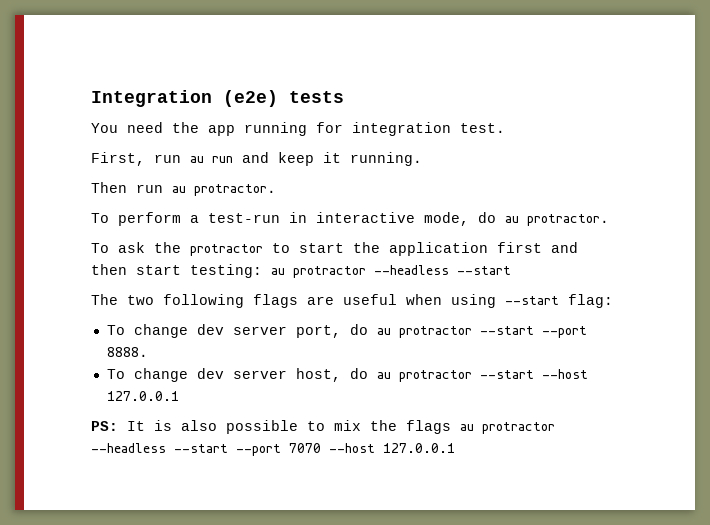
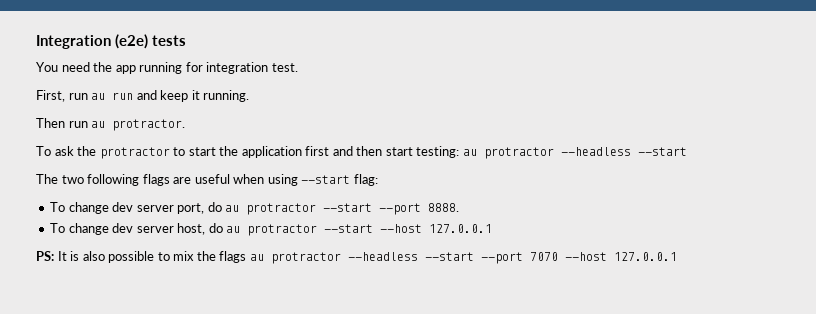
[91,212,609,226] // To perform a test-run in interactive mode, do au protractor. -> (186, 125) none

